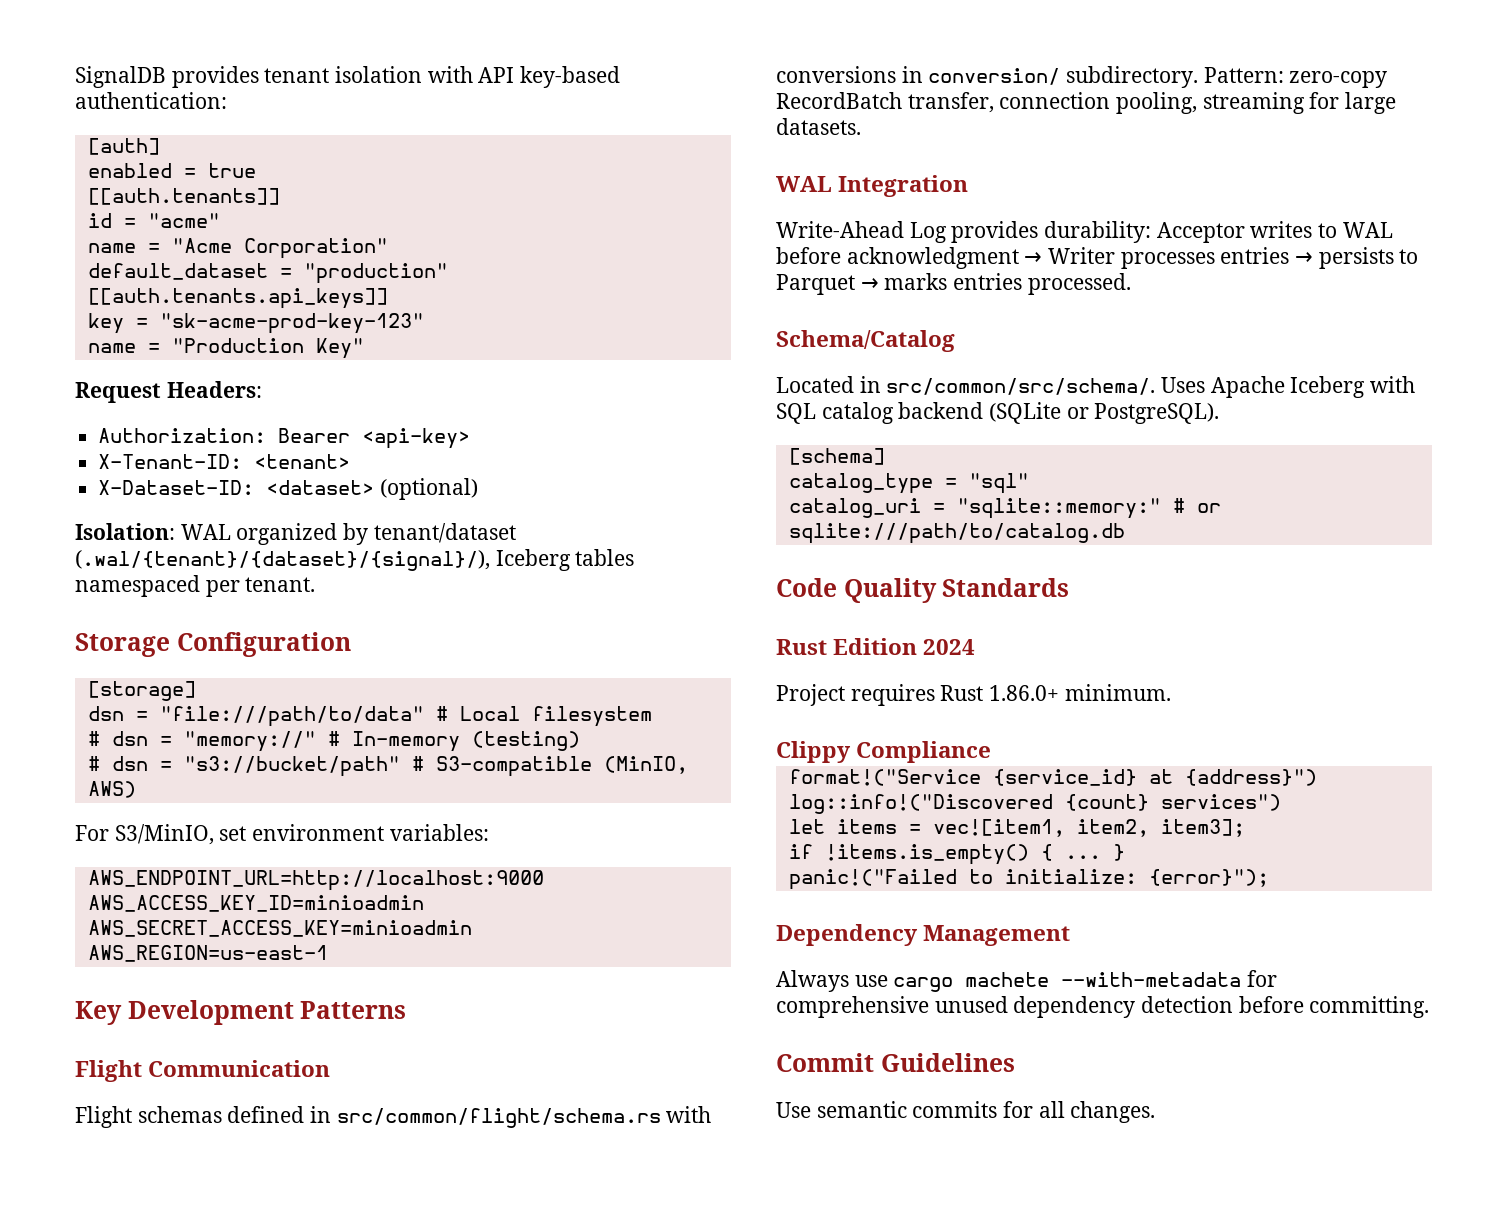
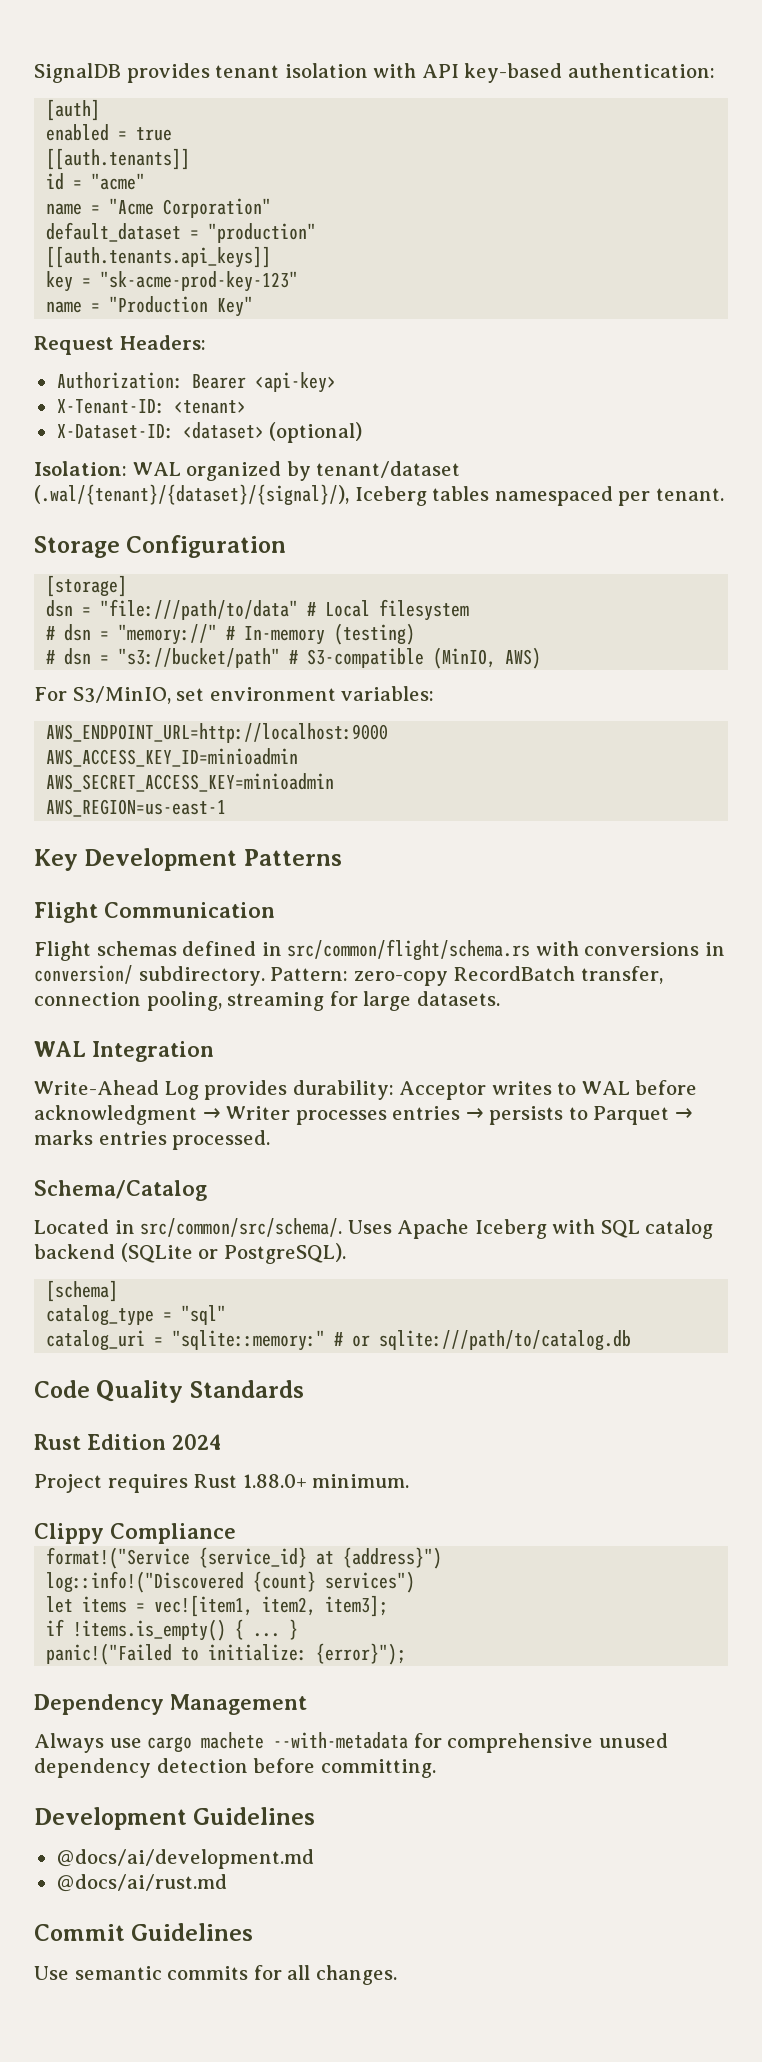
[989,685,1060,701] 1.86.0+ -> [242,1474,307,1488] 1.88.0+
(1430, 1007) none -> [34,1807,316,1830] [56,1849,314,1869] [56,1874,227,1892] // Development Guidelines // @docs/ai/development.md // @docs/ai/rust.md

